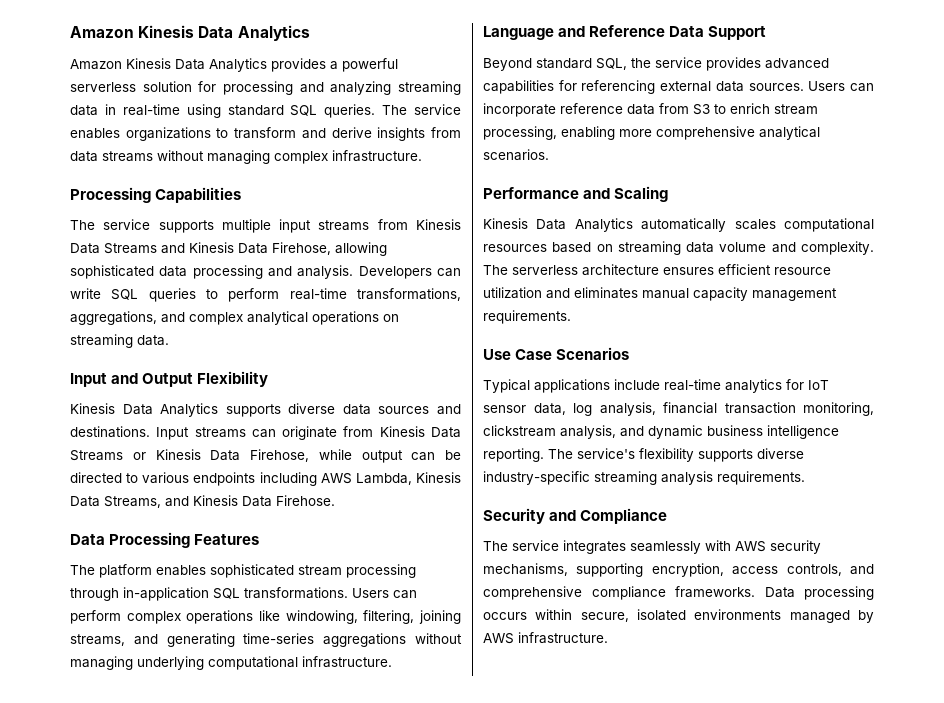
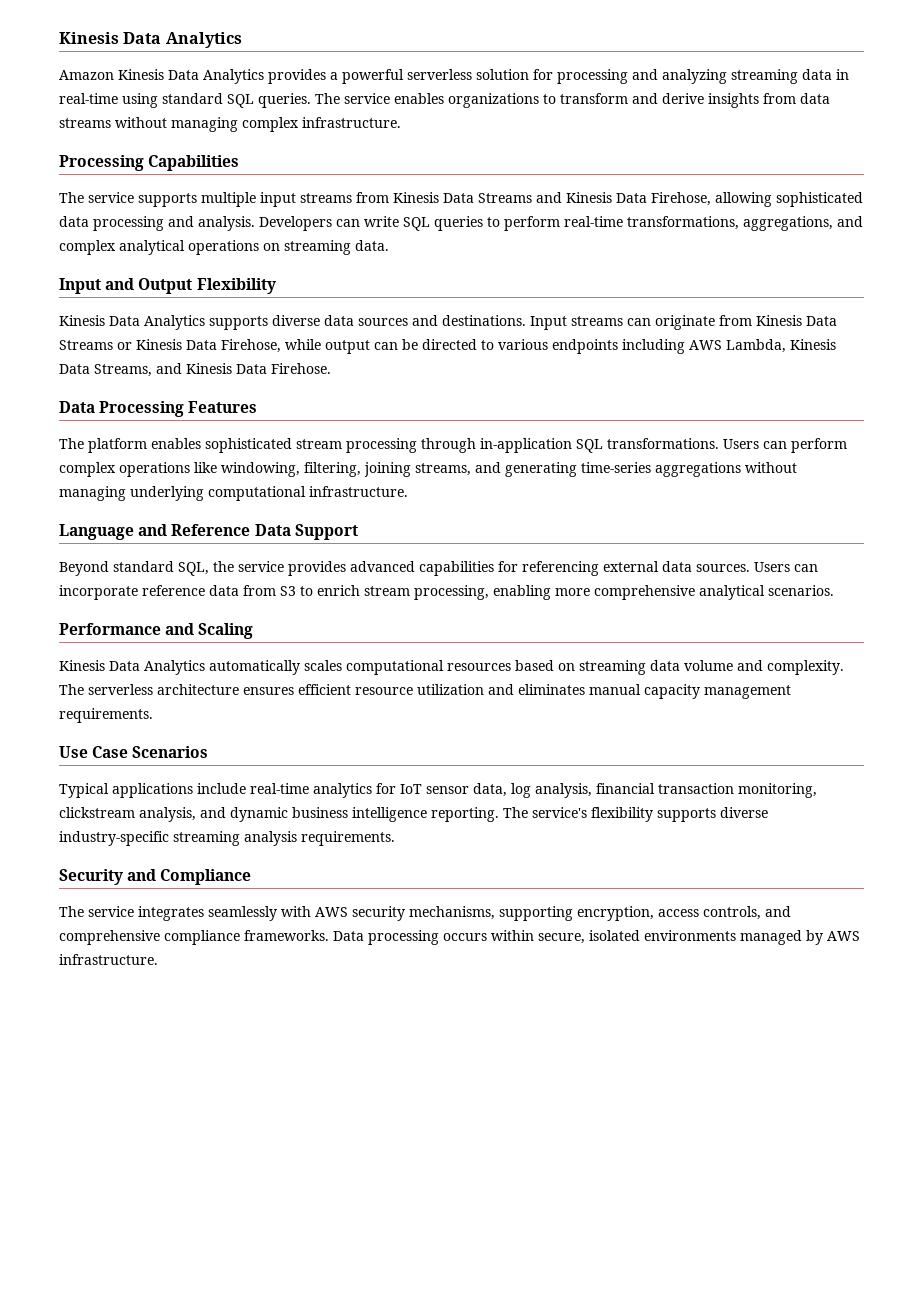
[70,26,134,38] Amazon -> (59, 38) none

